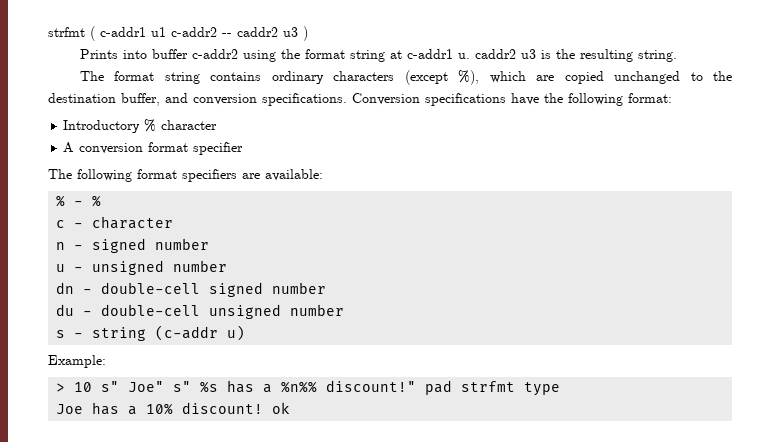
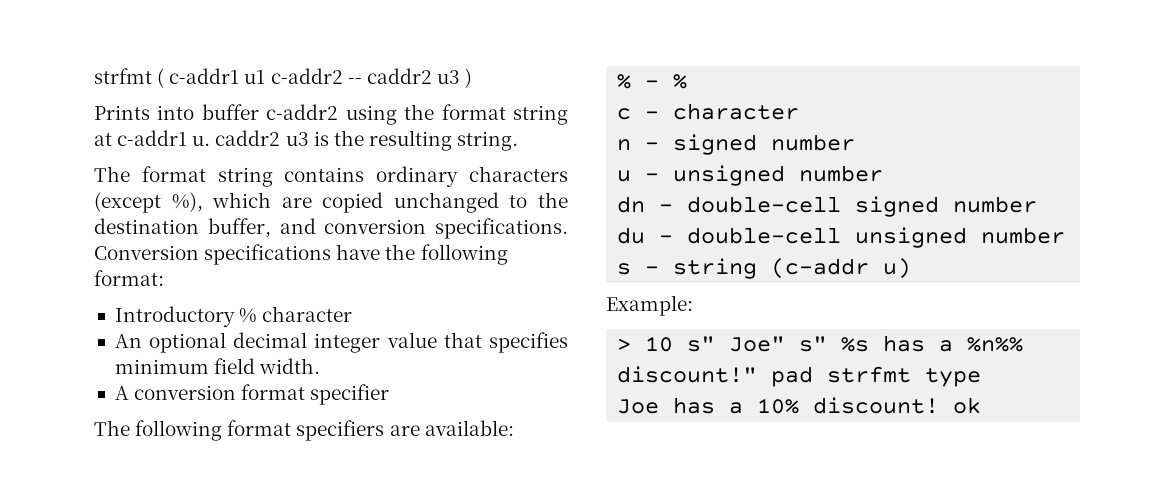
(218, 125) none -> [114,332,568,353] [114,358,321,374] // An optional decimal integer value that specifies minimum field width.

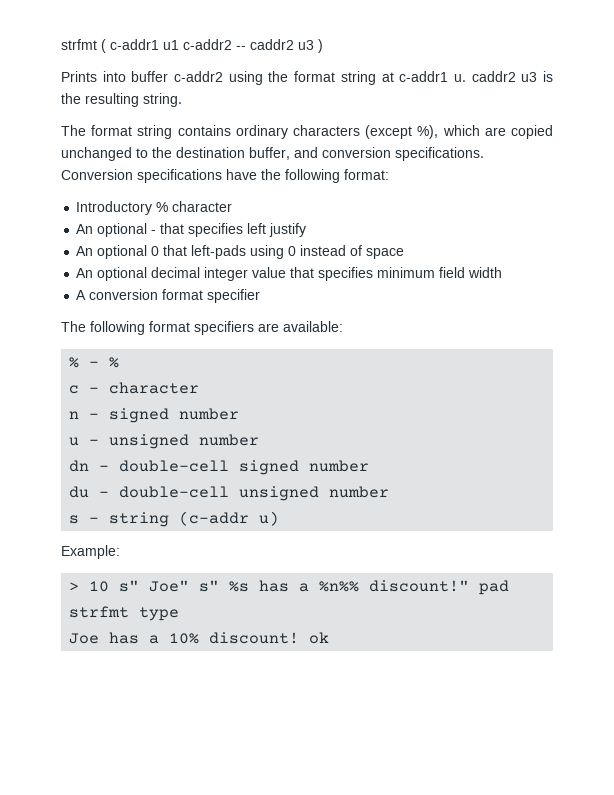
(353, 314) none -> [76,223,307,237] [76,245,405,259] // An optional - that specifies left justify // An optional 0 that left-pads using 0 instead of space
[259,358,321,374] width. -> [468,267,503,278] width

